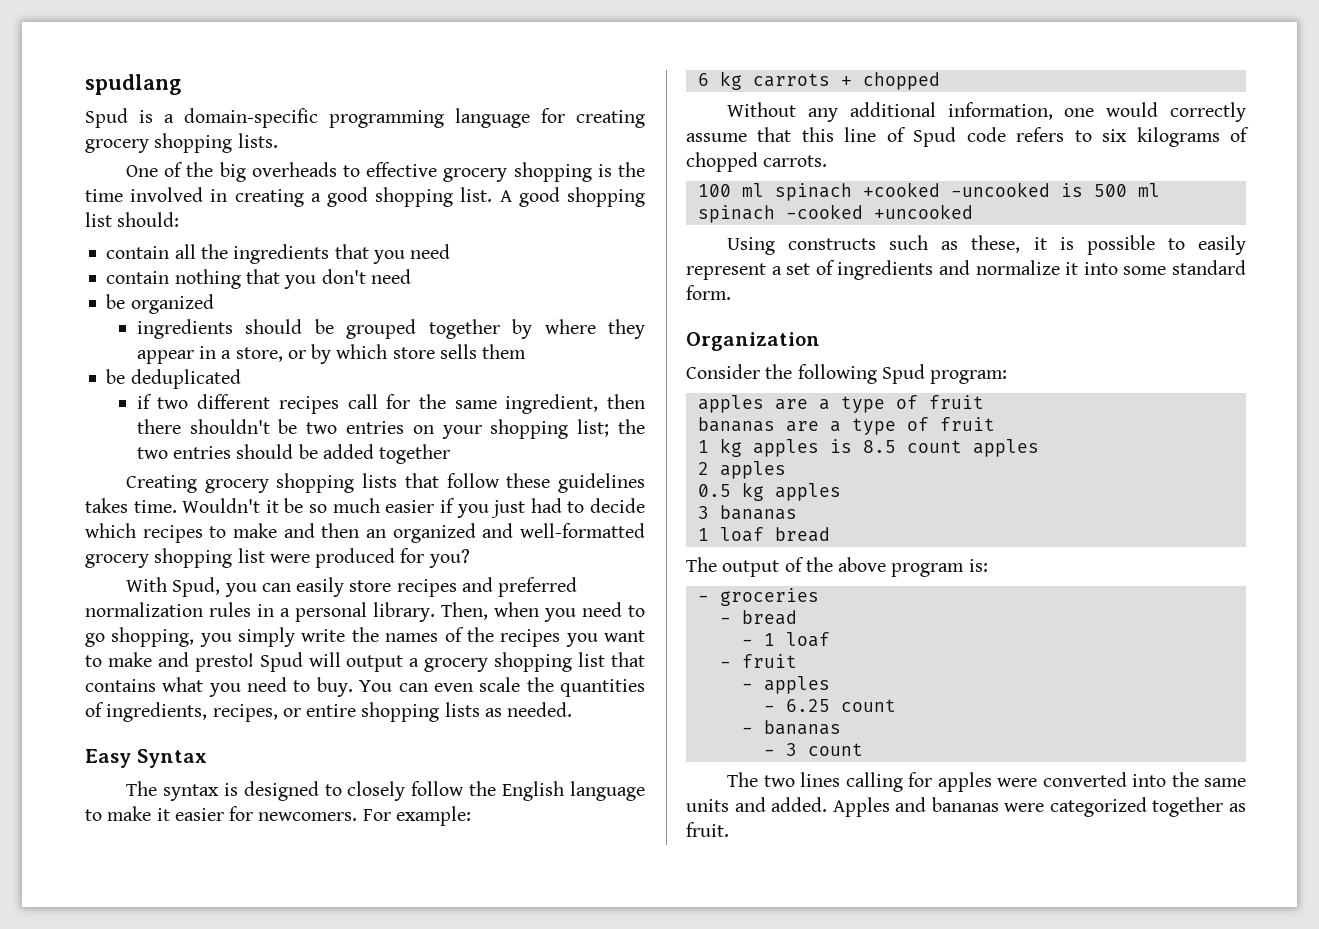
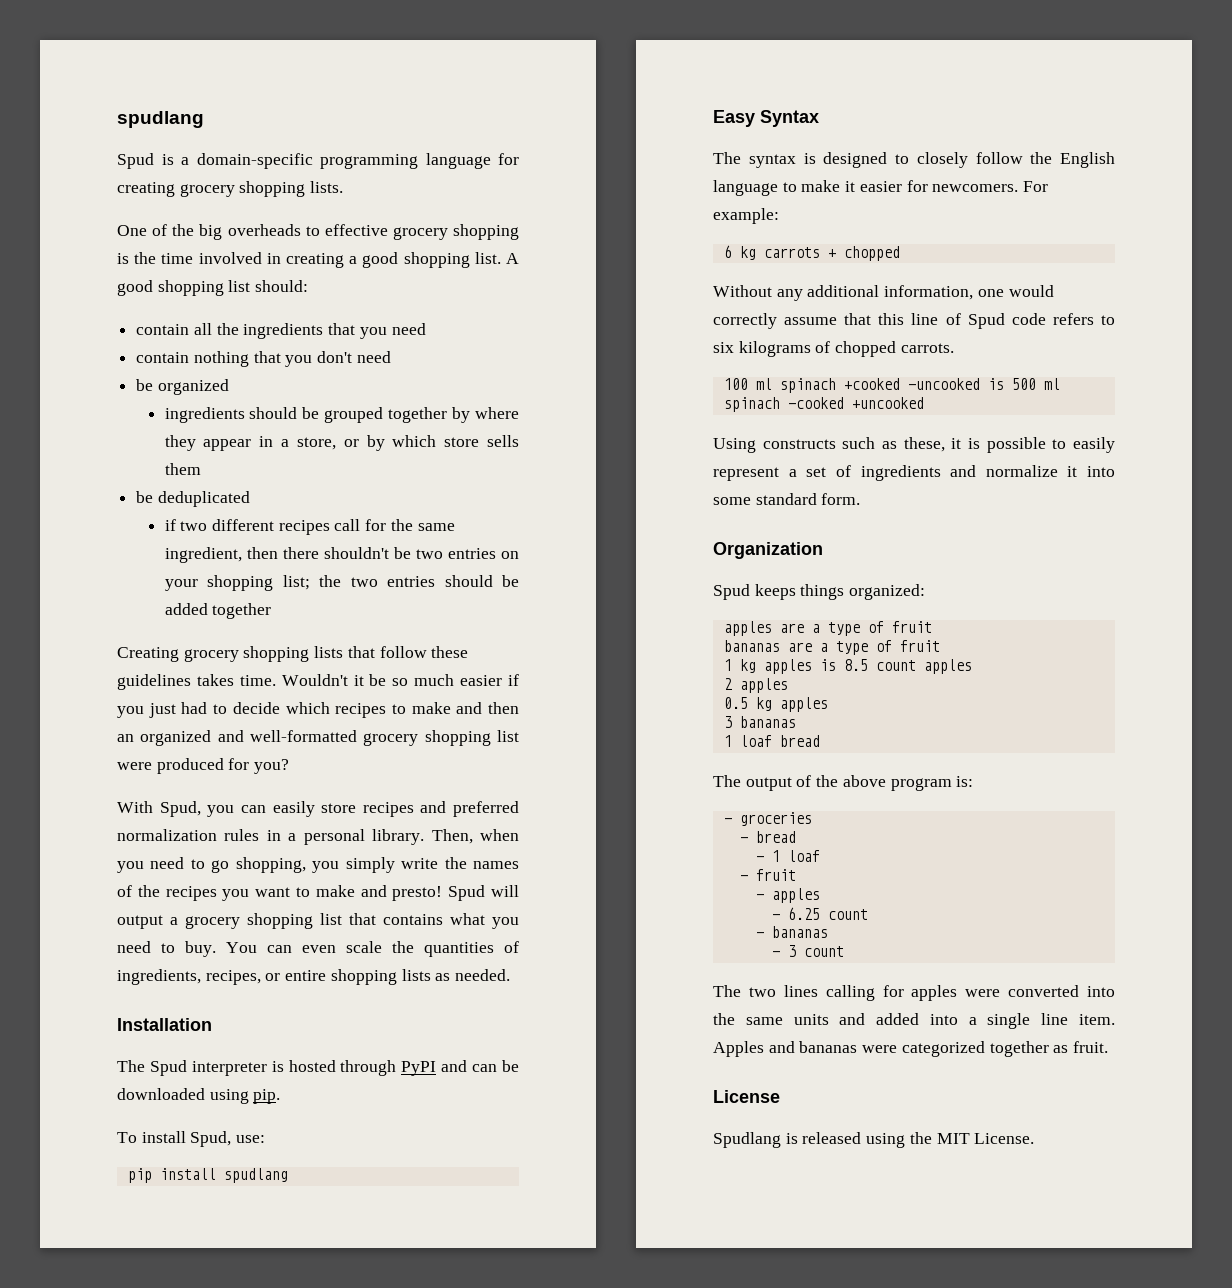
(573, 709) none -> [117,1018,212,1031] [117,1060,520,1076] [117,1088,281,1104] [117,1131,266,1147] [127,1168,288,1183] // Installation // The Spud interpreter is hosted through PyPI and can be downloaded using pip. // To install Spud, use: // pip install spudlang
[686,364,1008,384] Consider the following Spud program: -> [713,584,926,600] Spud keeps things organized:
[771,797,828,812] added. -> [876,1013,1115,1029] added into a single line item.
(729, 829) none -> [713,1090,780,1103] [713,1132,1035,1148] // License // Spudlang is released using the MIT License.

